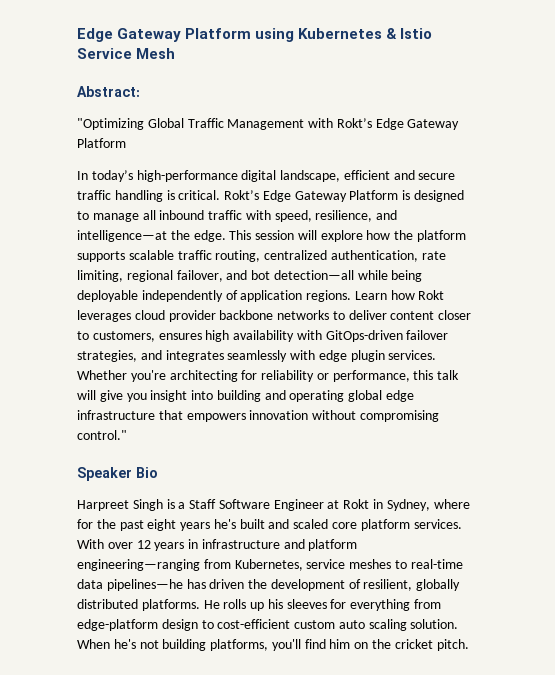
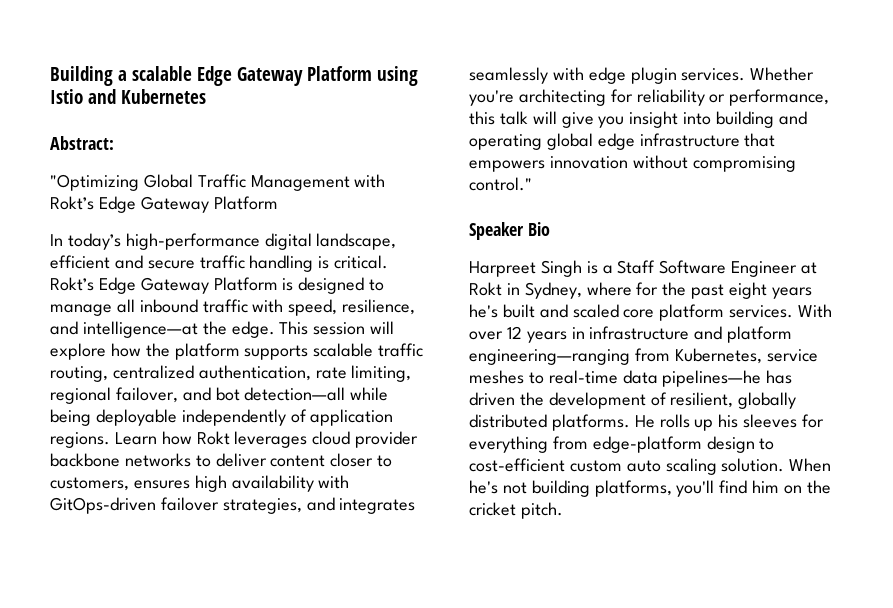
(77, 35) none -> [50,66,192,86] Building a scalable
(295, 35) none -> [50,89,116,104] Istio and
[386,28,433,39] [77,48,176,59] & Istio Service Mesh -> (206, 96) none

